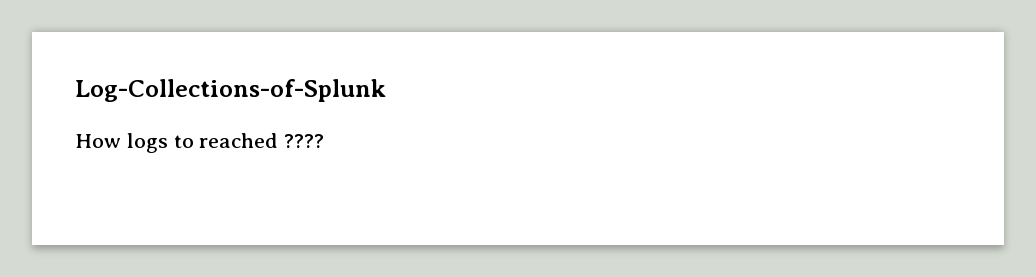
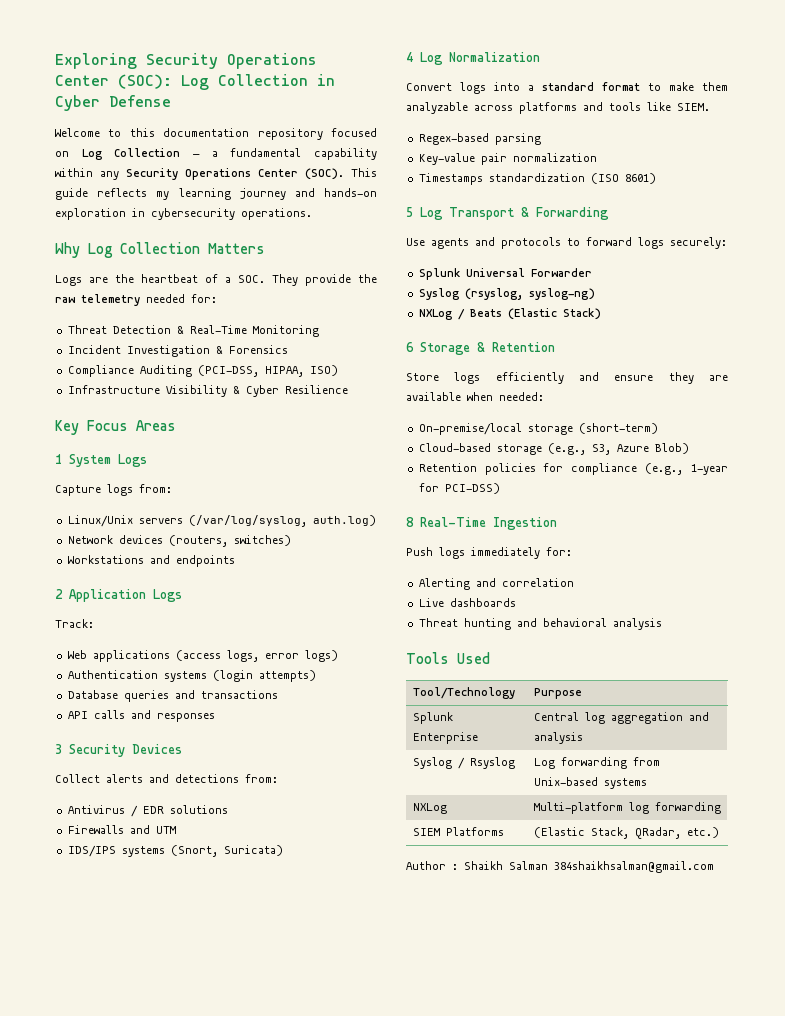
[75,79,386,102] [75,133,325,153] Log-Collections-of-Splunk // How logs to reached ???? -> [55,53,317,69] [55,74,335,90] [55,95,171,111] [55,128,377,140] [55,148,377,160] [55,168,377,180] [55,188,377,200] [55,208,312,220] [55,242,265,258] [55,274,377,286] [55,294,217,306] [67,325,319,337] [67,345,288,357] [67,365,338,377] [67,385,348,397] [55,420,176,435] [55,454,147,467] [55,484,172,496] [67,515,376,527] [67,535,291,547] [67,555,235,567] [55,589,182,602] [55,619,94,628] [67,650,338,662] [67,670,316,682] [67,690,278,702] [67,710,215,722] [55,744,182,757] [55,774,278,783] [67,805,228,817] [67,825,176,834] [67,845,283,857] [406,52,540,65] [406,82,728,94] [406,102,710,114] [418,133,541,145] [418,153,597,165] [418,173,656,185] [406,207,609,220] [406,237,727,249] [418,268,592,280] [418,288,595,300] [418,308,601,320] [406,342,555,355] [406,372,728,384] [406,392,544,401] [418,423,658,435] [418,443,689,455] [418,463,728,475] [418,483,500,494] [406,517,557,530] [406,547,572,559] [418,578,574,590] [418,598,516,607] [418,618,662,630] [406,652,490,664] [412,687,515,699] [533,688,582,699] [412,712,453,724] [412,732,478,744] [533,712,709,724] [533,732,583,744] [412,757,515,769] [533,757,660,769] [533,777,647,789] [412,803,447,814] [533,802,721,814] [412,827,504,836] [533,827,719,839] [406,861,714,873] Exploring Security Operations Center (SOC): Log Collection in Cyber Defense // Welcome to this documentation repository focused on Log Collection — a fundamental capability within any Security Operations Center (SOC). This guide reflects my learning journey and hands-on exploration in cybersecurity operations. // Why Log Collection Matters // Logs are the heartbeat of a SOC. They provide the raw telemetry needed for: // Threat Detection & Real-Time Monitoring // Incident Investigation & Forensics // Compliance Auditing (PCI-DSS, HIPAA, ISO) // Infrastructure Visibility & Cyber Resilience // Key Focus Areas // 1 System Logs // Capture logs from: // Linux/Unix servers (/var/log/syslog, auth.log) // Network devices (routers, switches) // Workstations and endpoints // 2 Application Logs // Track: // Web applications (access logs, error logs) // Authentication systems (login attempts) // Database queries and transactions // API calls and responses // 3 Security Devices // Collect alerts and detections from: // Antivirus / EDR solutions // Firewalls and UTM // IDS/IPS systems (Snort, Suricata) // 4 Log Normalization // Convert logs into a standard format to make them analyzable across platforms and tools like SIEM. // Regex-based parsing // Key-value pair normalization // Timestamps standardization (ISO 8601) // 5 Log Transport & Forwarding // Use agents and protocols to forward logs securely: // Splunk Universal Forwarder // Syslog (rsyslog, syslog-ng) // NXLog / Beats (Elastic Stack) // 6 Storage & Retention // Store logs efficiently and ensure they are available when needed: // On-premise/local storage (short-term) // Cloud-based storage (e.g., S3, Azure Blob) // Retention policies for compliance (e.g., 1-year for PCI-DSS) // 8 Real-Time Ingestion // Push logs immediately for: // Alerting and correlation // Live dashboards // Threat hunting and behavioral analysis // Tools Used // Tool/Technology | Purpose // Splunk Enterprise | Central log aggregation and analysis // Syslog / Rsyslog | Log forwarding from Unix-based systems // NXLog | Multi-platform log forwarding // SIEM Platforms | (Elastic Stack, QRadar, etc.) // Author : Shaikh Salman 384shaikhsalman@gmail.com

